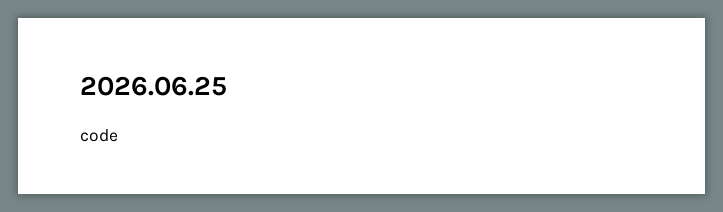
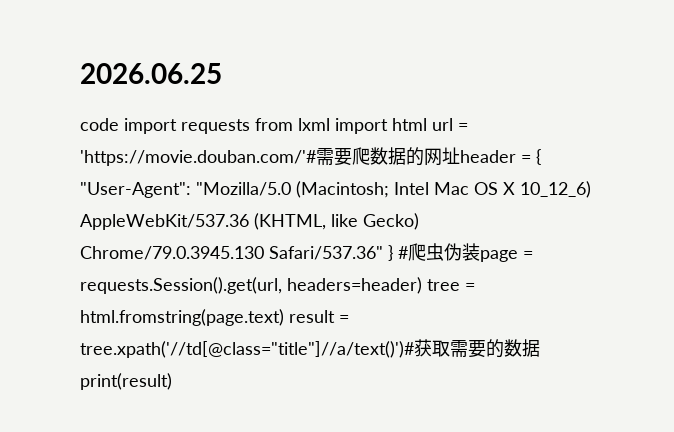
(118, 135) none -> [124,118,468,134] [80,147,541,166] [80,181,591,198] [80,213,419,230] [80,243,533,262] [80,277,475,294] [80,309,349,326] [80,339,540,358] [80,373,172,390] import requests from lxml import html url = 'https://movie.douban.com/'#需要爬数据的网址header = { "User-Agent": "Mozilla/5.0 (Macintosh; Intel Mac OS X 10_12_6) AppleWebKit/537.36 (KHTML, like Gecko) Chrome/79.0.3945.130 Safari/537.36" } #爬虫伪装page = requests.Session().get(url, headers=header) tree = html.fromstring(page.text) result = tree.xpath('//td[@class="title"]//a/text()')#获取需要的数据print(result)

